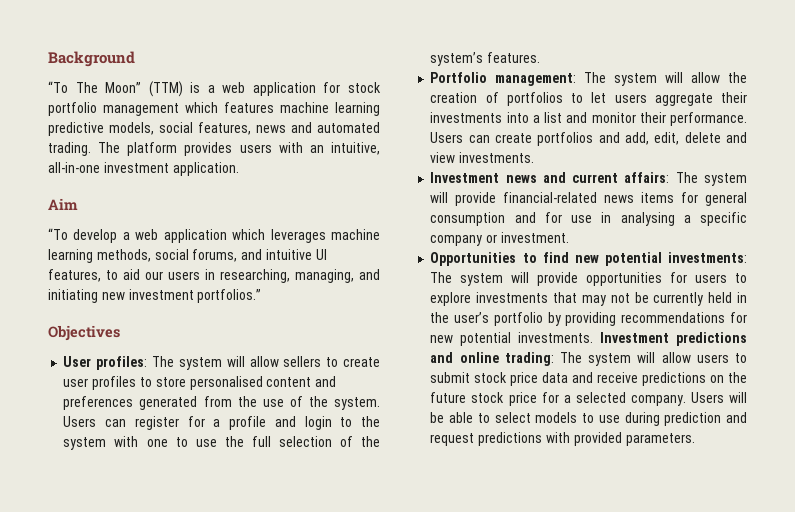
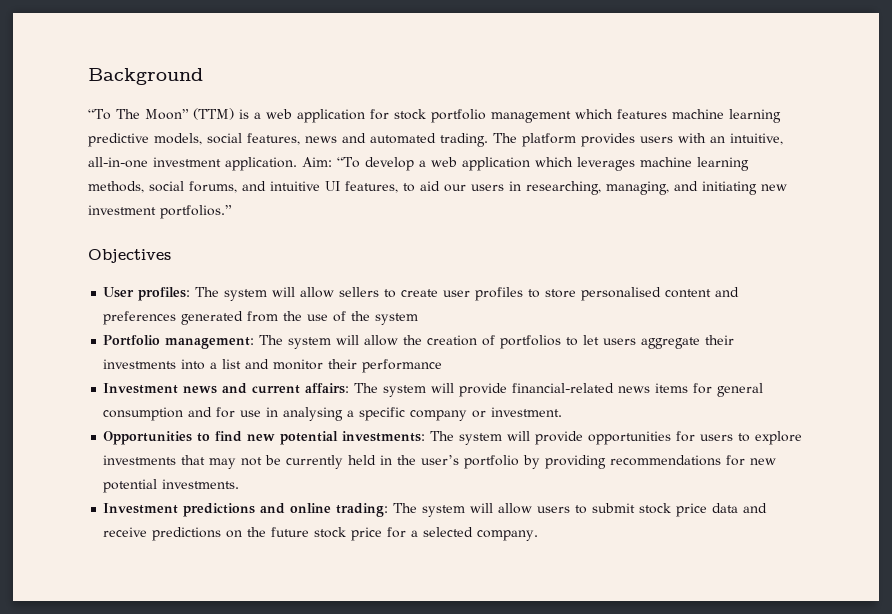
[48,198,78,210] // Aim // -> [302,157,332,167] Aim:
[334,397,380,410] [63,416,381,430] [63,436,380,450] [430,52,541,66] system. Users can register for a profile and login to the system with one to use the full selection of the system’s features. -> [375,313,419,325] system
[670,112,747,126] [430,132,747,146] [430,152,535,163] performance. Users can create portfolios and add, edit, delete and view investments. -> [362,359,443,373] performance
(594, 337) none -> (240, 484) //
[690,392,747,403] [430,412,748,426] [430,432,695,446] Users will be able to select models to use during prediction and request predictions with provided parameters. -> (539, 535) none

